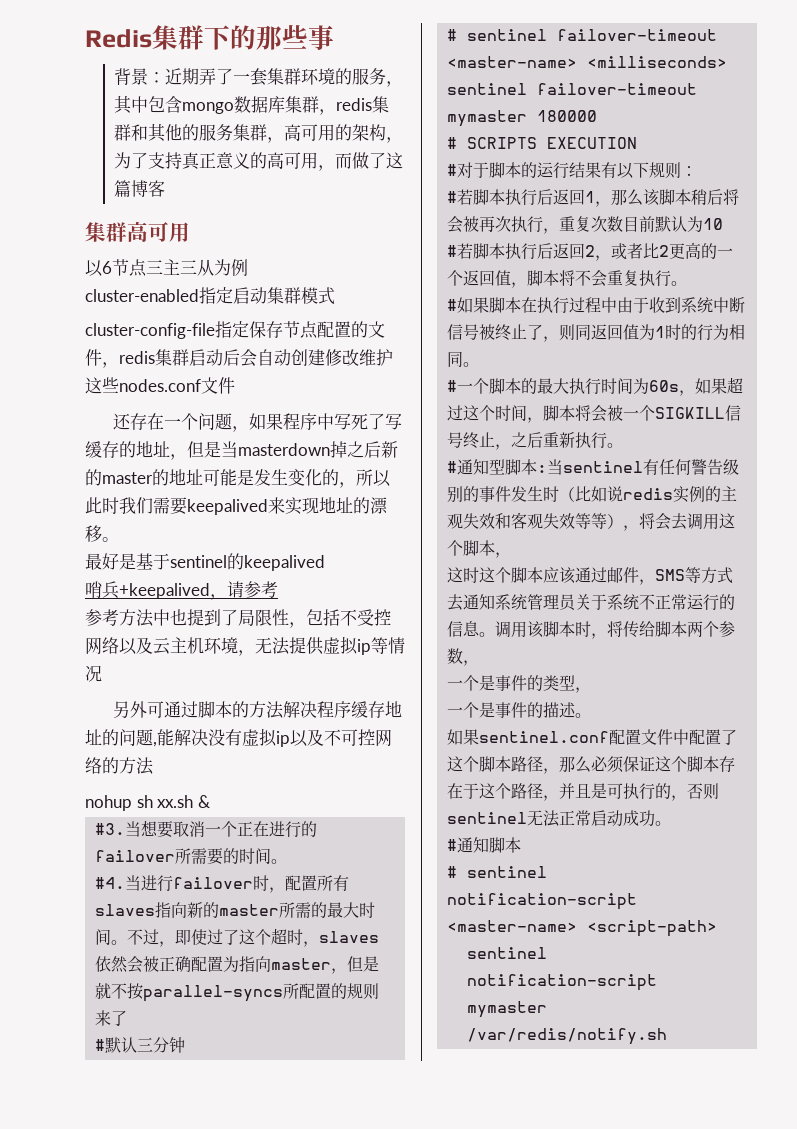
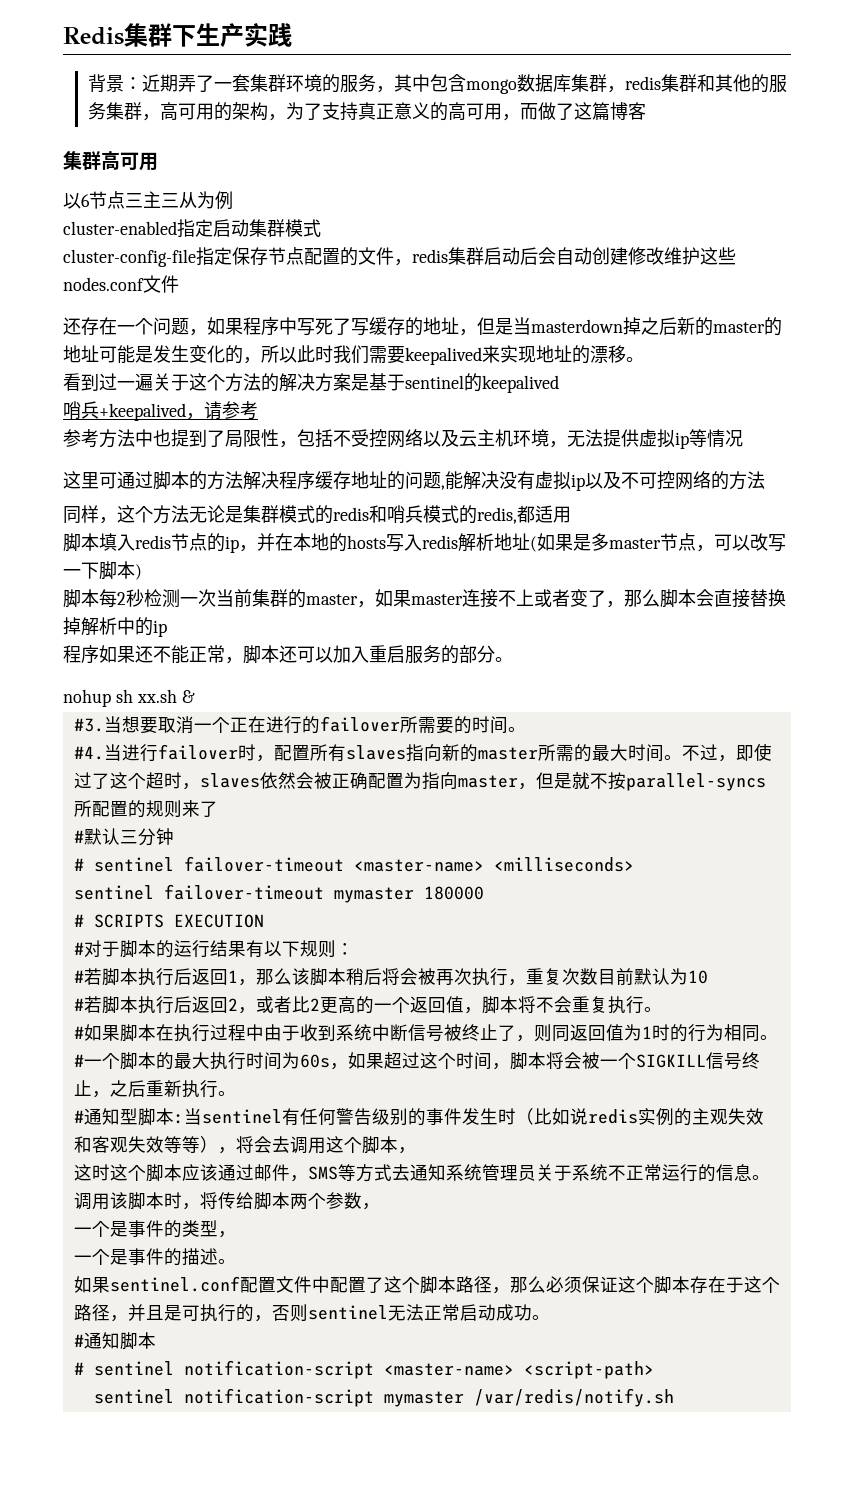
[230,25,334,50] 的那些事 -> [196,23,292,48] 生产实践
[85,553,119,570] 最好 -> [63,373,351,392] 看到过一遍关于这个方法的解决方案
[112,701,147,718] 另外 -> [63,471,99,489] 这里
(154, 766) none -> [63,505,571,524] [63,533,786,553] [63,561,142,580] [63,589,786,608] [63,617,167,637] [63,645,513,664] // 同样，这个方法无论是集群模式的redis和哨兵模式的redis,都适用 // 脚本填入redis节点的ip，并在本地的hosts写入redis解析地址(如果是多master节点，可以改写一下脚本) // 脚本每2秒检测一次当前集群的master，如果master连接不上或者变了，那么脚本会直接替换掉解析中的ip // 程序如果还不能正常，脚本还可以加入重启服务的部分。

